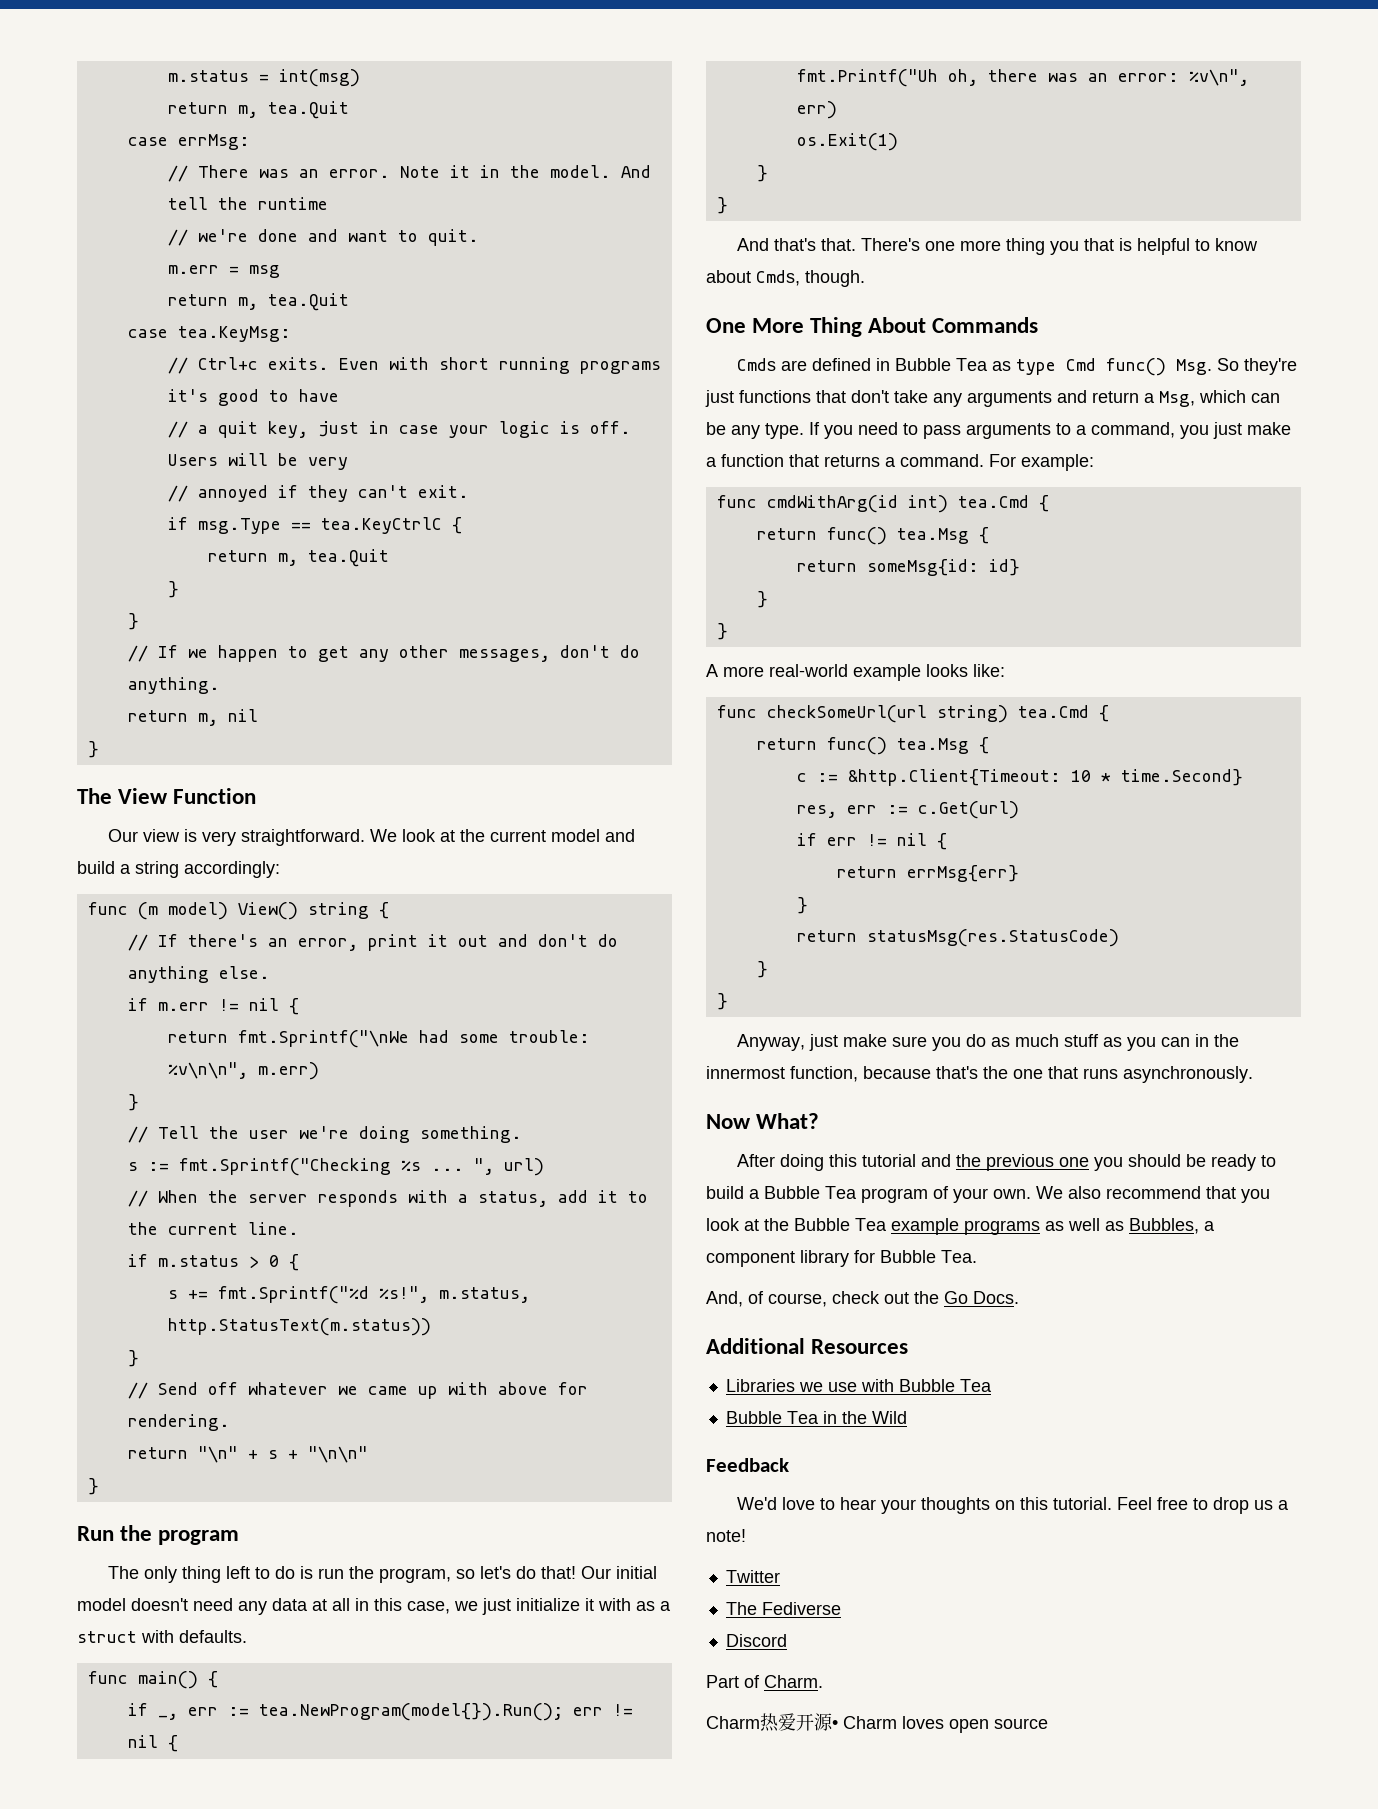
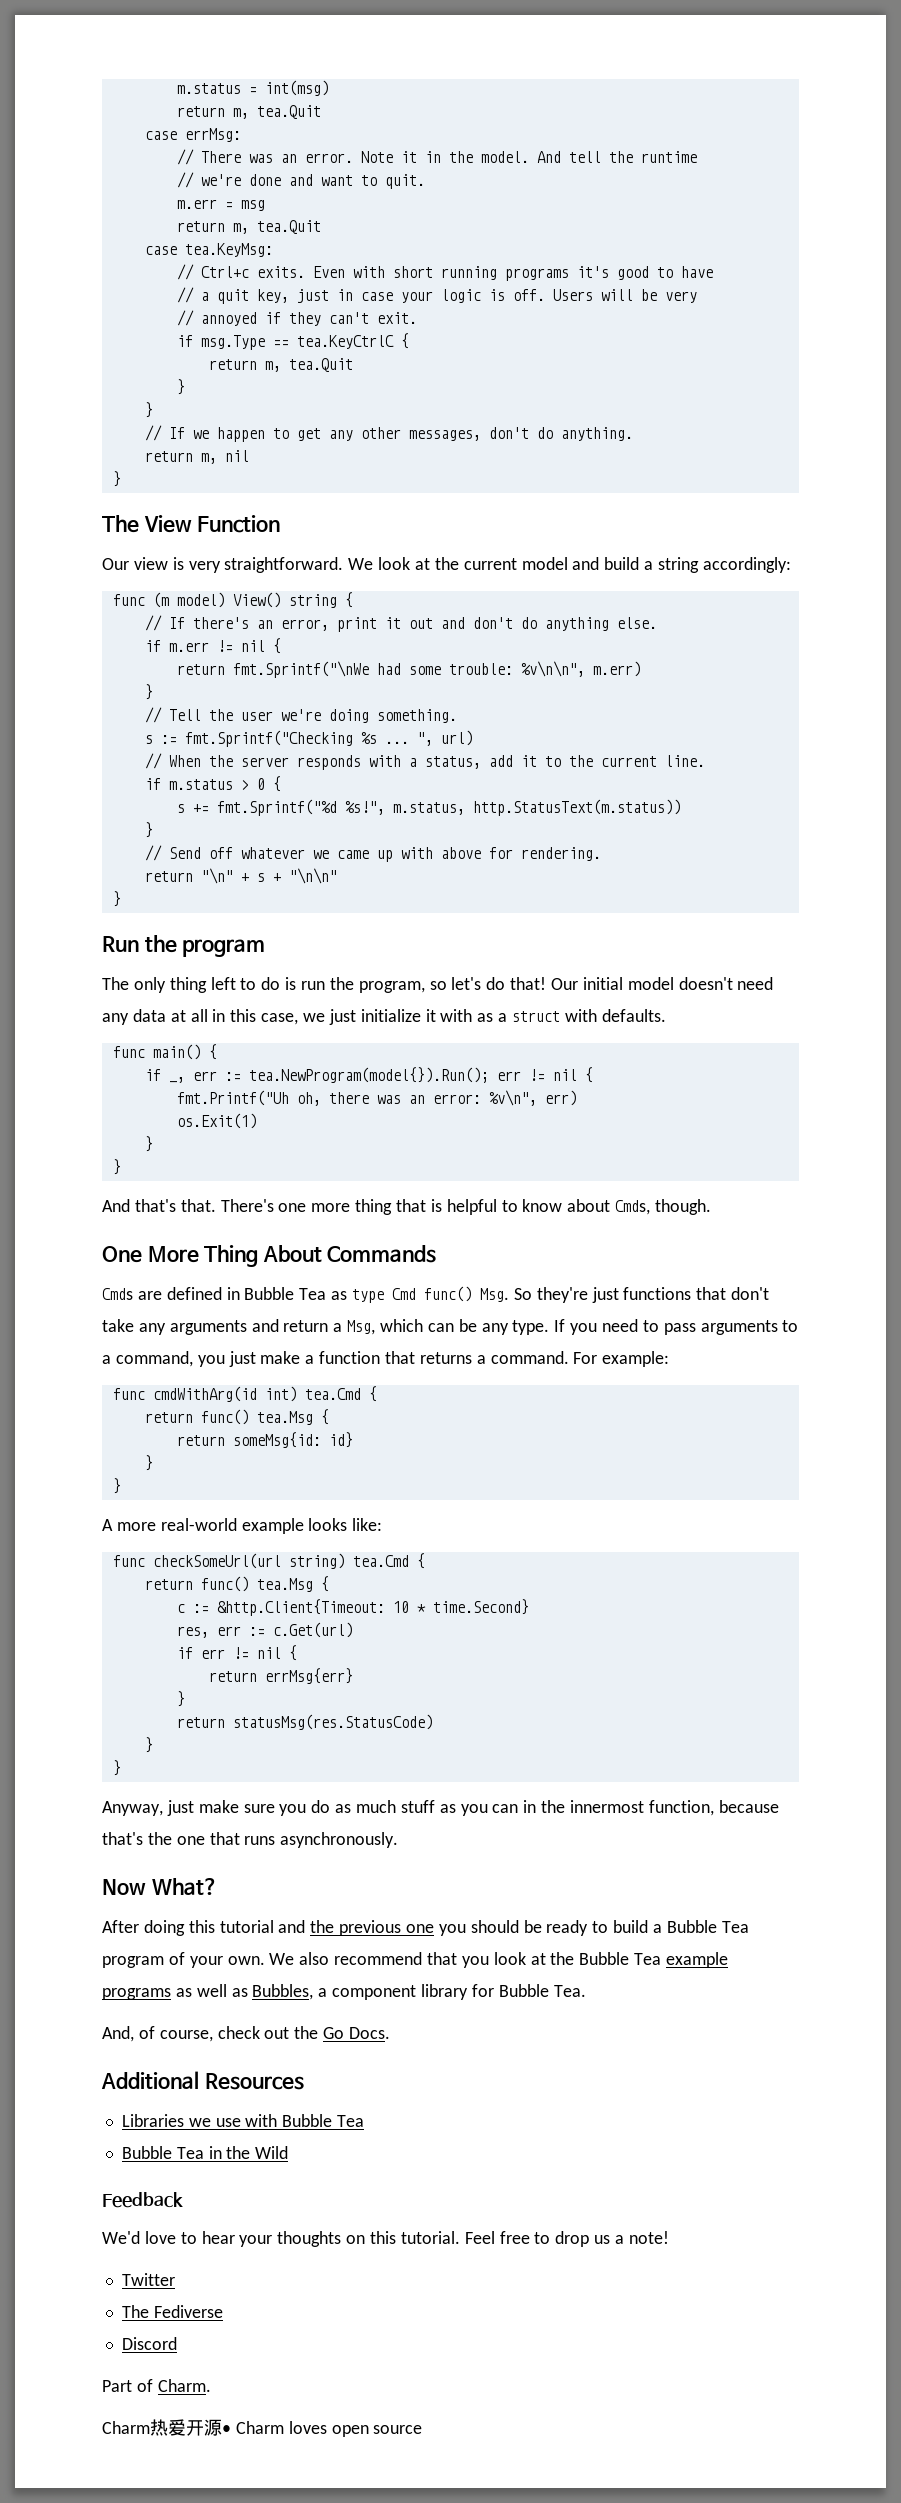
[1049,241,1079,255] you -> (393, 1207) none

